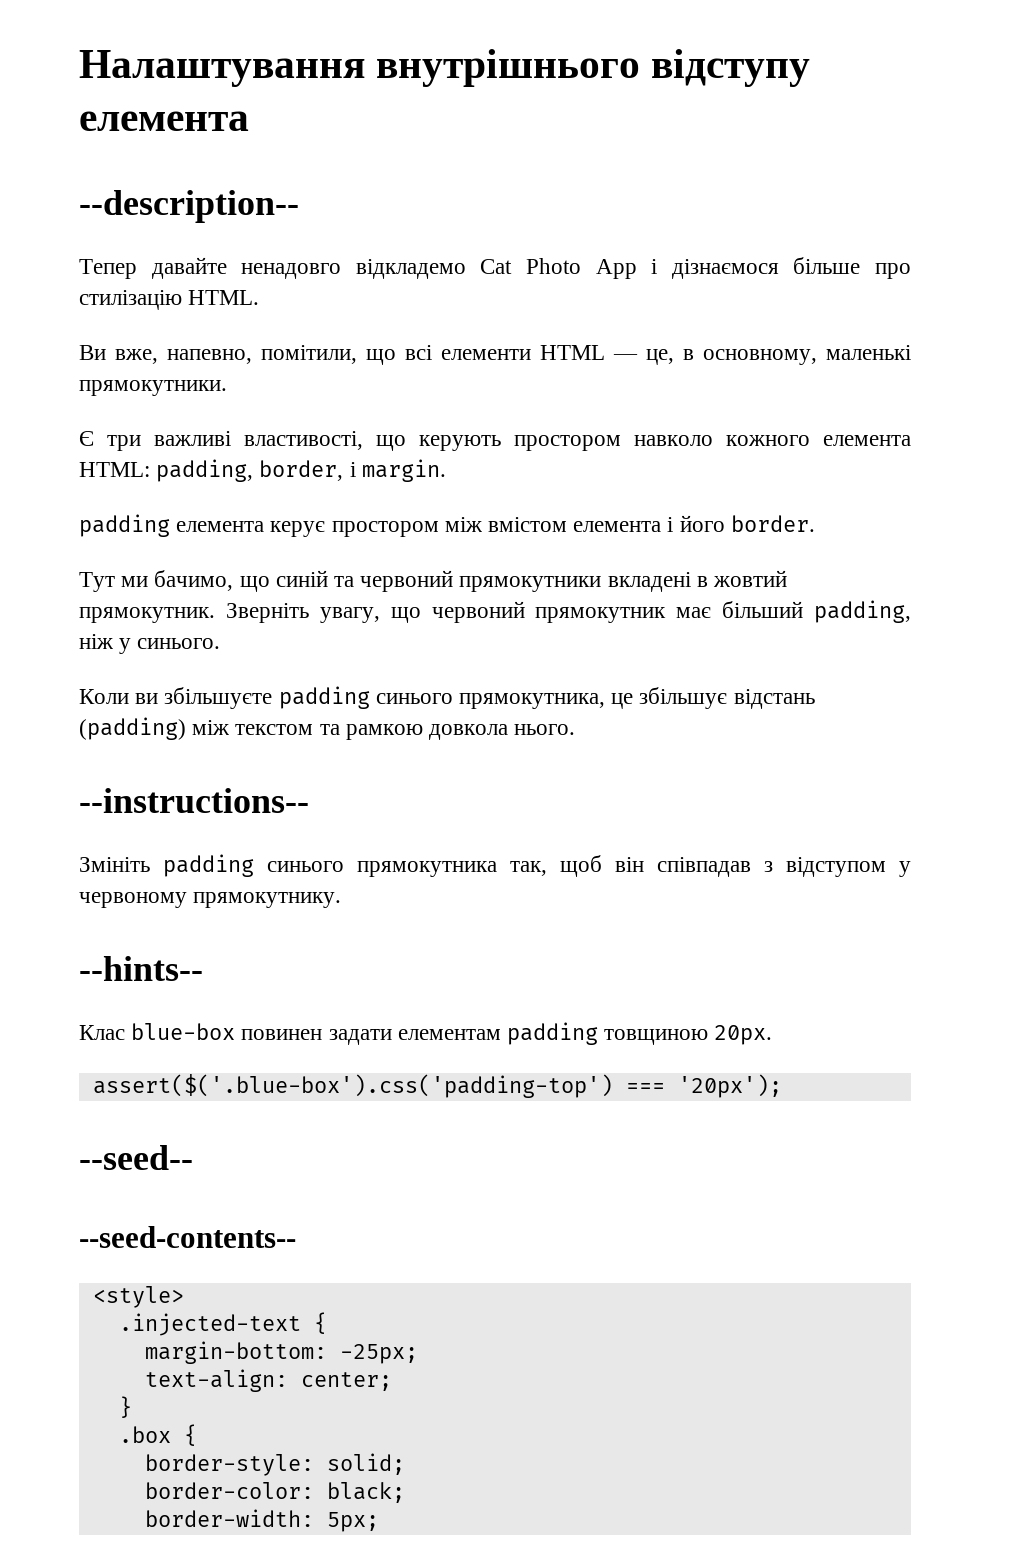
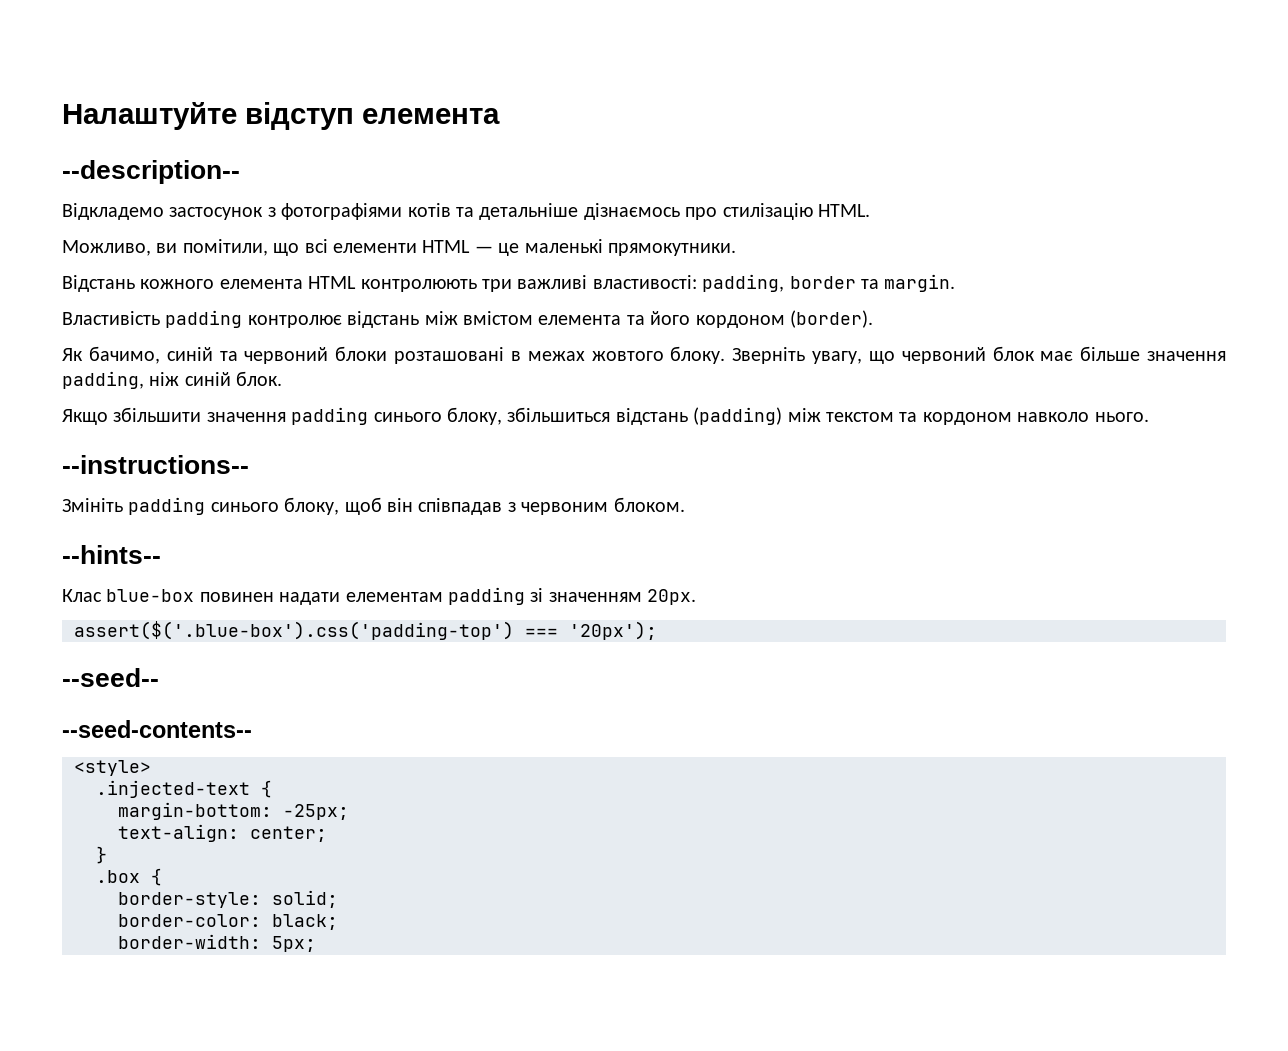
[79,49,811,87] Налаштування внутрішнього відступу -> [62,102,354,130] Налаштуйте відступ
[79,257,861,279] Тепер давайте ненадовго відкладемо Cat Photo App і дізнаємося більше -> [62,203,680,220] Відкладемо застосунок з фотографіями котів та детальніше дізнаємось
[79,345,252,364] Ви вже, напевно, -> [62,240,178,256] Можливо, ви
[646,349,817,365] це, в основному, -> [498,243,520,256] це
[79,431,911,451] [79,459,446,482] [79,514,815,537] [79,570,788,592] [79,600,911,623] [79,634,221,654] [79,686,728,709] Є три важливі властивості, що керують простором навколо кожного елемента HTML: padding, border, і margin. // padding елемента керує простором між вмістом елемента і його border. // Тут ми бачимо, що синій та червоний прямокутники вкладені в жовтий прямокутник. Зверніть увагу, що червоний прямокутник має більший padding, ніж у синього. // Коли ви збільшуєте padding синього прямокутника, це збільшує -> [62,274,956,292] [62,310,873,328] [62,346,1227,364] [62,371,283,389] [62,407,611,425] Відстань кожного елемента HTML контролюють три важливі властивості: padding, border та margin. // Властивість padding контролює відстань між вмістом елемента та його кордоном (border). // Як бачимо, синій та червоний блоки розташовані в межах жовтого блоку. Зверніть увагу, що червоний блок має більше значення padding, ніж синій блок. // Якщо збільшити значення padding синього блоку, збільшиться
[345,724,509,740] рамкою довкола -> [922,412,1090,425] кордоном навколо
[357,861,547,877] прямокутника так, -> [284,497,340,515] блоку,
[786,857,911,877] [79,892,342,908] відступом у червоному прямокутнику. -> [521,497,685,515] червоним блоком.
[328,1029,392,1045] задати -> [279,592,341,605] надати
[604,1029,709,1045] товщиною -> [530,588,642,602] зі значенням

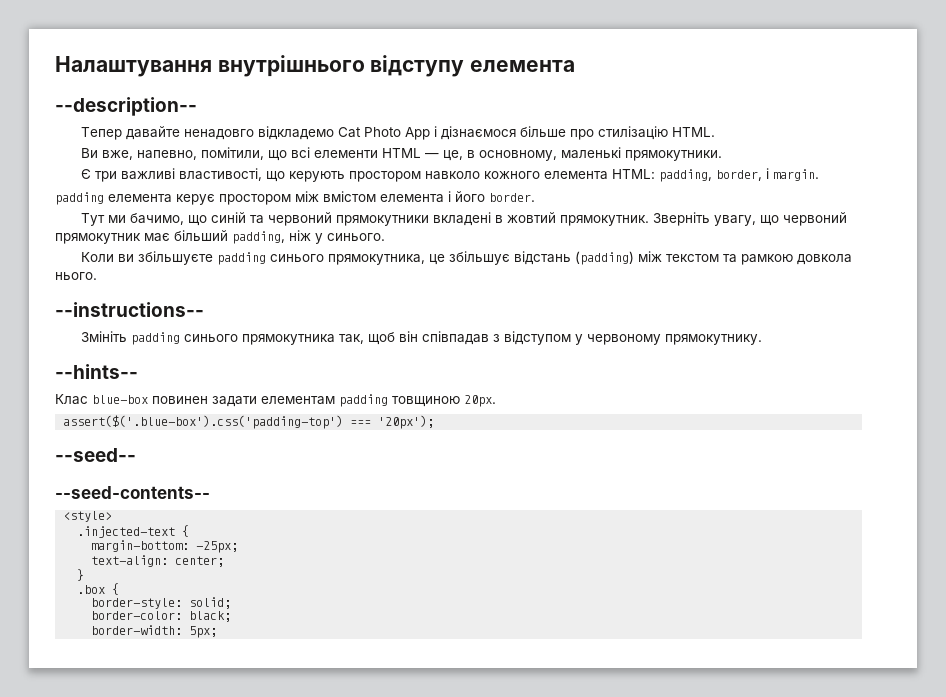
[62,102,354,130] Налаштуйте відступ -> [55,55,465,77] Налаштування внутрішнього відступу
[62,203,680,220] Відкладемо застосунок з фотографіями котів та детальніше дізнаємось -> [80,126,566,140] Тепер давайте ненадовго відкладемо Cat Photo App і дізнаємося більше
[62,240,178,256] Можливо, ви -> [80,148,197,160] Ви вже, напевно,
[498,243,520,256] це -> [442,150,557,161] це, в основному,
[62,274,956,292] [62,310,873,328] [62,346,1227,364] [62,371,283,389] [62,407,611,425] Відстань кожного елемента HTML контролюють три важливі властивості: padding, border та margin. // Властивість padding контролює відстань між вмістом елемента та його кордоном (border). // Як бачимо, синій та червоний блоки розташовані в межах жовтого блоку. Зверніть увагу, що червоний блок має більше значення padding, ніж синій блок. // Якщо збільшити значення padding синього блоку, збільшиться -> [80,168,819,182] [55,191,535,205] [80,212,847,226] [55,230,385,244] [80,251,510,265] Є три важливі властивості, що керують простором навколо кожного елемента HTML: padding, border, і margin. // padding елемента керує простором між вмістом елемента і його border. // Тут ми бачимо, що синій та червоний прямокутники вкладені в жовтий прямокутник. Зверніть увагу, що червоний прямокутник має більший padding, ніж у синього. // Коли ви збільшуєте padding синього прямокутника, це збільшує
[922,412,1090,425] кордоном навколо -> [740,254,852,265] рамкою довкола
[284,497,340,515] блоку, -> [241,334,364,345] прямокутника так,
[521,497,685,515] червоним блоком. -> [503,331,762,345] відступом у червоному прямокутнику.
[279,592,341,605] надати -> [212,396,257,407] задати
[530,588,642,602] зі значенням -> [392,396,460,407] товщиною

